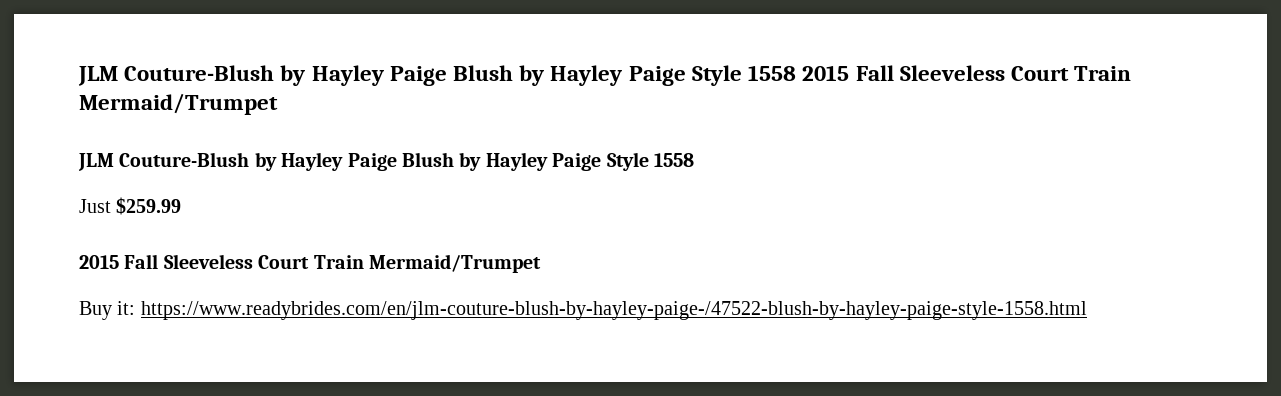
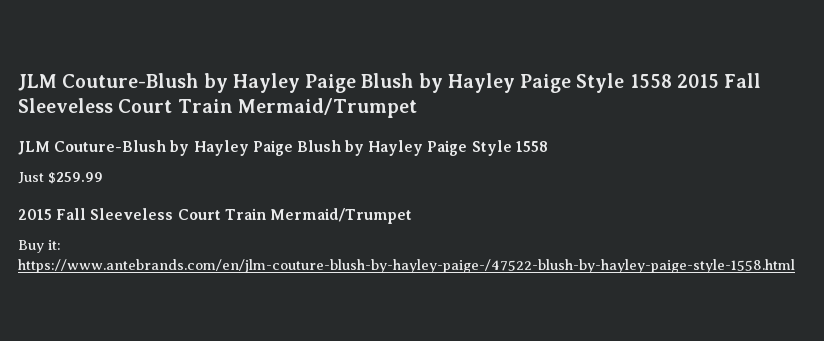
[140,301,1087,320] https://www.readybrides.com/en/jlm-couture-blush-by-hayley-paige-/47522-blush-by-hayley-paige-style-1558.html -> [18,259,795,273] https://www.antebrands.com/en/jlm-couture-blush-by-hayley-paige-/47522-blush-by-hayley-paige-style-1558.html

